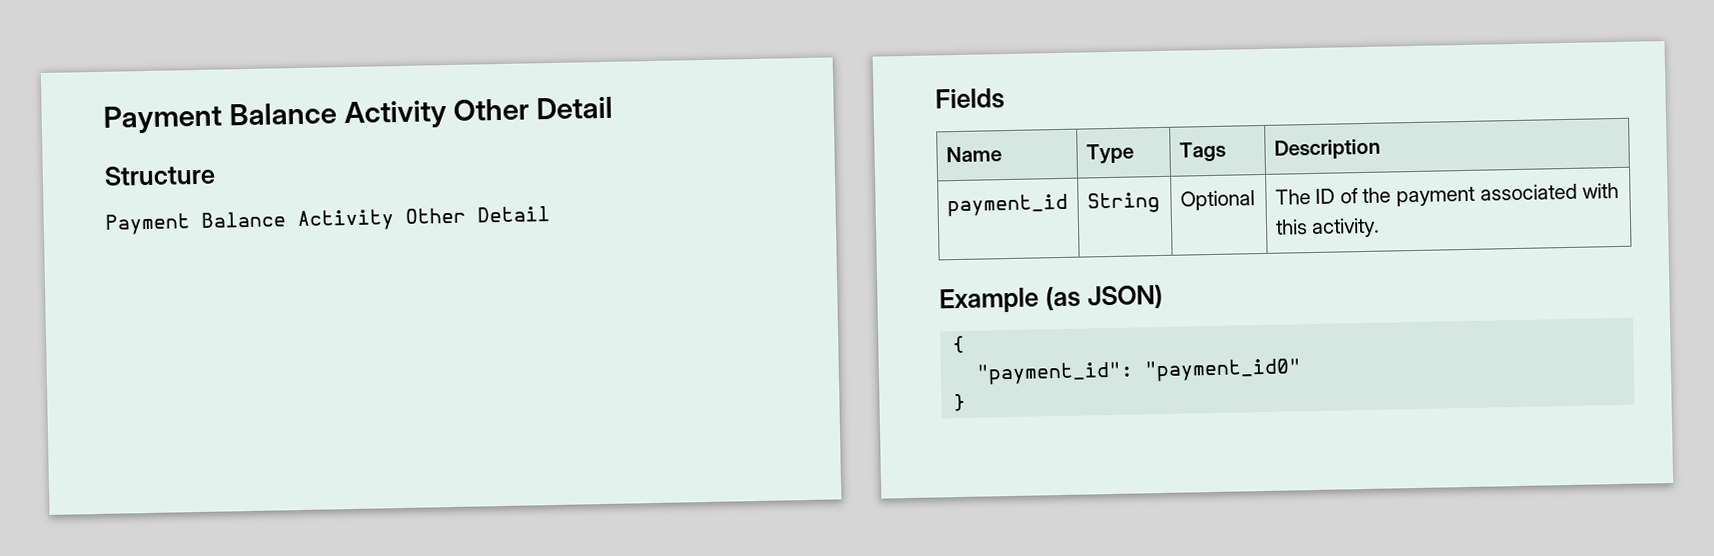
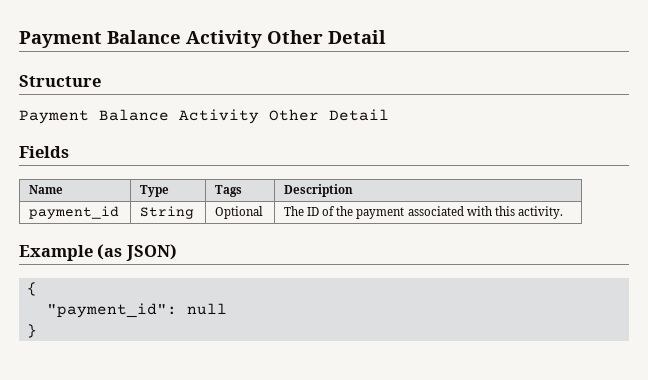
[1144,358,1303,382] "payment_id0" -> [186,303,227,315] null

